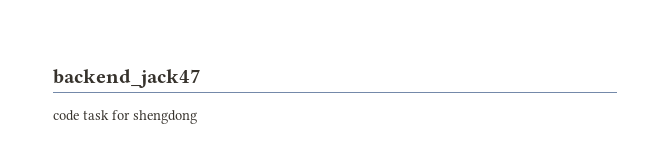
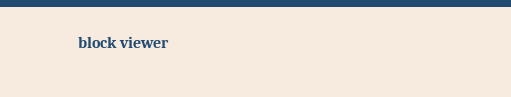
[53,69,201,88] [53,110,197,124] backend_jack47 // code task for shengdong -> [78,36,170,48] block viewer

